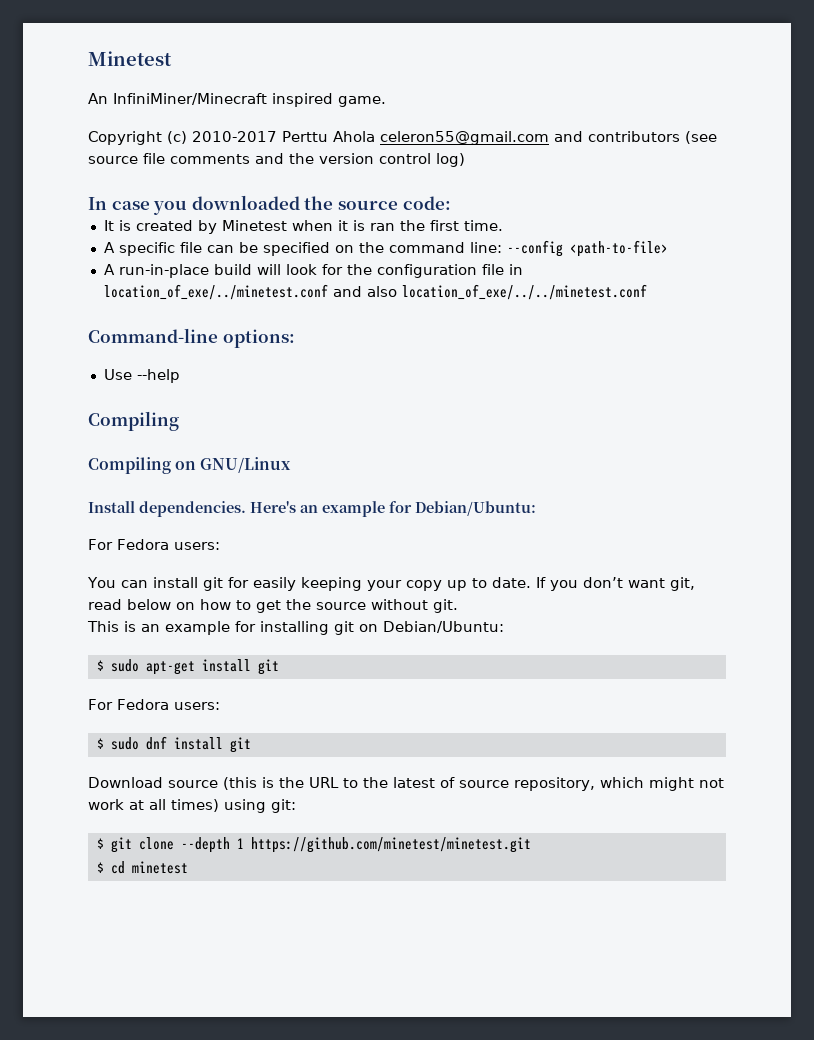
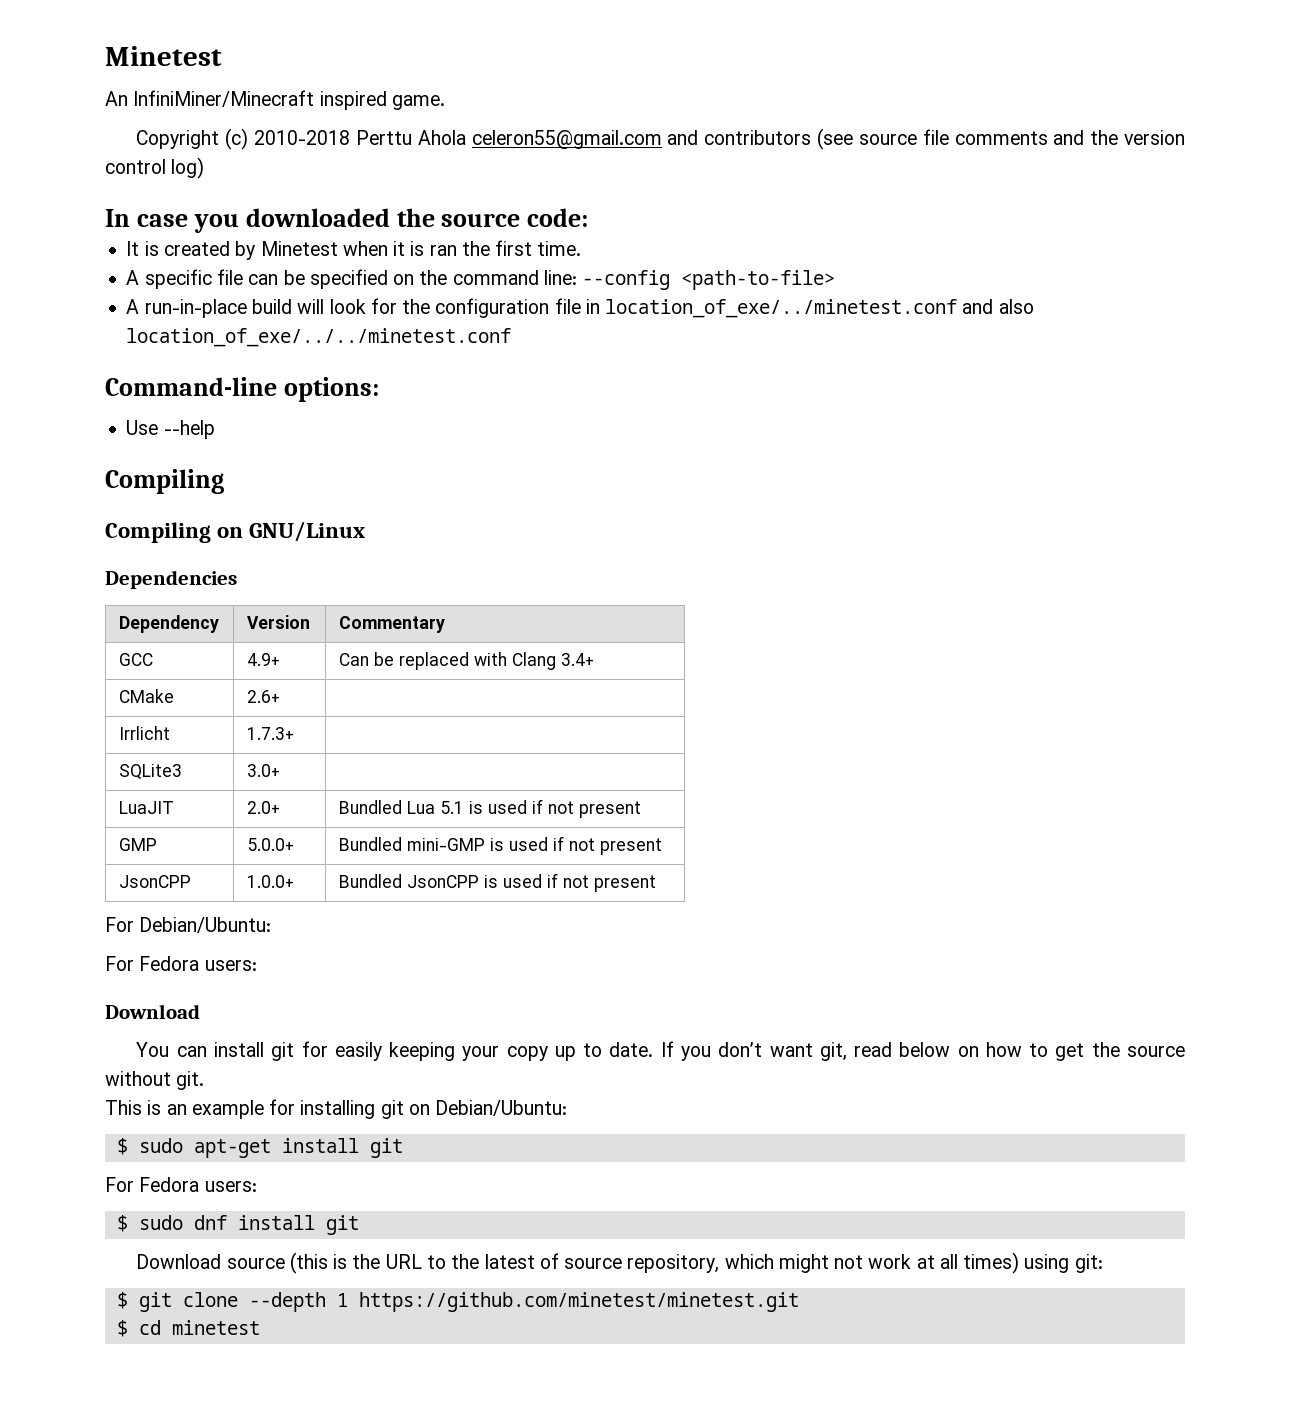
[192,131,277,142] 2010-2017 -> [254,130,351,145] 2010-2018
[88,501,412,517] Install dependencies. Here's an example for -> [105,570,237,589] [118,615,219,633] [246,615,310,629] [338,616,445,633] [118,653,153,666] [246,653,280,666] [338,652,594,670] [118,689,174,703] [246,690,280,703] [118,726,170,740] [246,727,294,740] [118,764,182,780] [246,764,280,777] [118,801,174,814] [246,801,280,814] [338,799,641,818] [118,838,157,851] [246,838,294,851] [338,836,662,855] [118,875,191,888] [246,875,294,888] [338,873,656,892] [105,917,134,932] Dependencies // Dependency | Version | Commentary // GCC | 4.9+ | Can be replaced with Clang 3.4+ // CMake | 2.6+ | // Irrlicht | 1.7.3+ | // SQLite3 | 3.0+ | // LuaJIT | 2.0+ | Bundled Lua 5.1 is used if not present // GMP | 5.0.0+ | Bundled mini-GMP is used if not present // JsonCPP | 1.0.0+ | Bundled JsonCPP is used if not present // For
(220, 546) none -> [105,1004,200,1019] // Download

